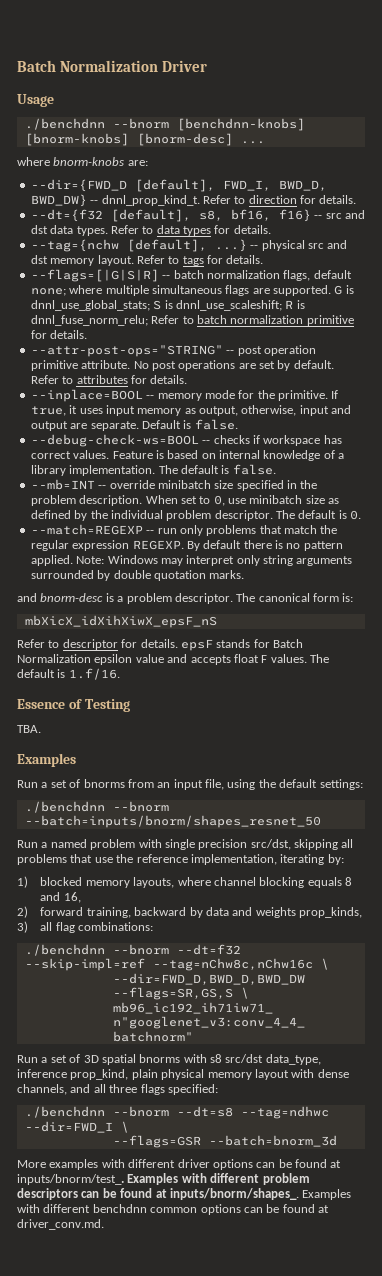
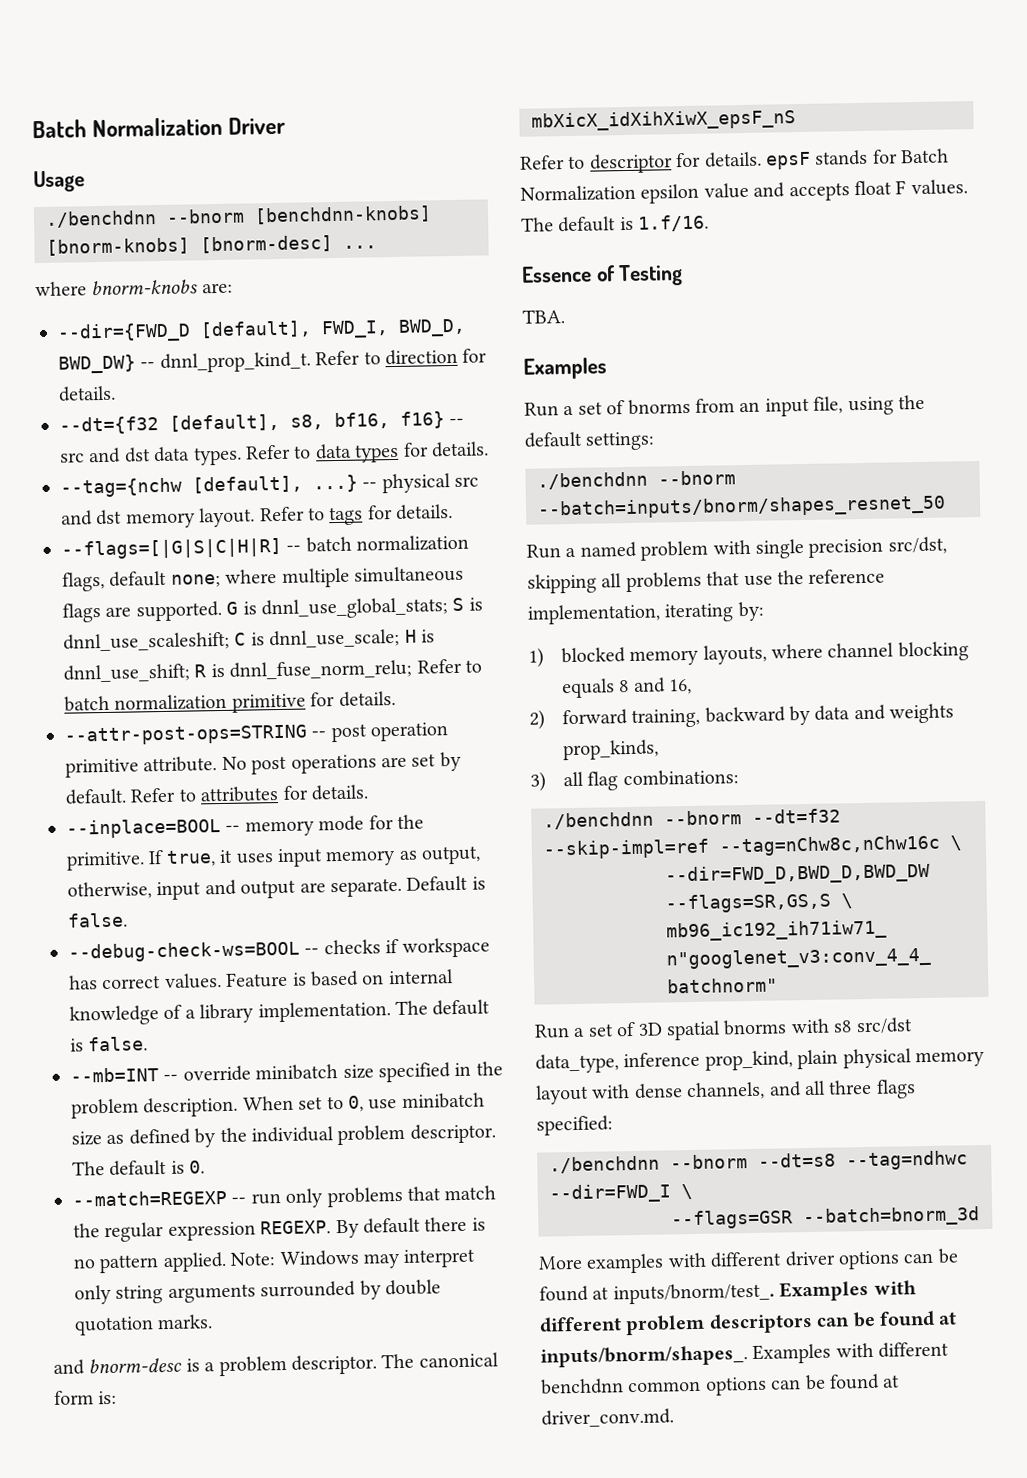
[30,269,159,282] --flags=[|G|S|R] -> [61,537,282,560] --flags=[|G|S|C|H|R]
(282, 305) none -> [234,628,435,649] [63,663,190,683] C is dnnl_use_scale; H is dnnl_use_shift;
[30,345,223,357] --attr-post-ops="STRING" -> [64,724,308,746] --attr-post-ops=STRING

